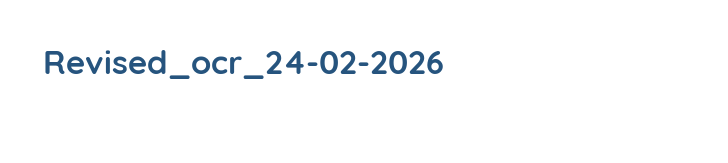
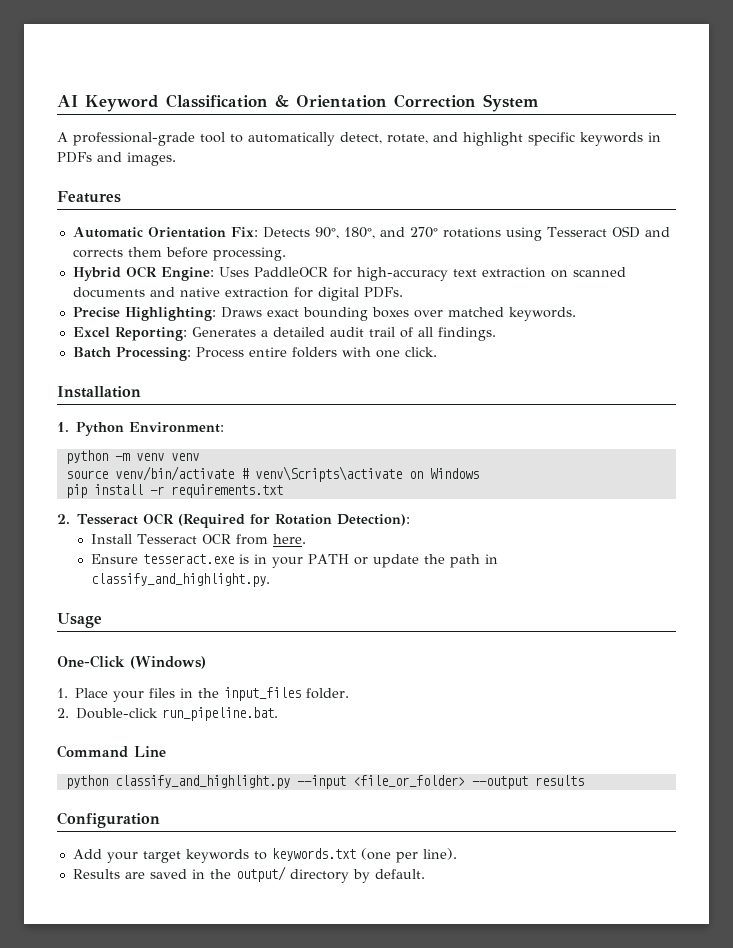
[43,50,444,79] Revised_ocr_24-02-2026 -> [57,94,539,112] [57,132,661,146] [57,152,176,166] [57,191,121,203] [72,226,670,241] [72,247,286,261] [72,266,626,281] [72,287,403,301] [72,307,576,321] [72,327,496,341] [72,347,437,361] [57,386,141,398] [57,422,225,436] [65,450,199,464] [65,466,479,482] [65,484,283,498] [57,513,411,528] [91,534,307,545] [91,554,499,568] [91,573,271,587] [57,613,102,628] [57,655,206,669] [57,687,350,702] [57,707,279,721] [57,745,166,758] [65,775,584,789] [57,812,160,828] [72,848,457,863] [72,866,425,883] AI Keyword Classification & Orientation Correction System // A professional-grade tool to automatically detect, rotate, and highlight specific keywords in PDFs and images. // Features // Automatic Orientation Fix: Detects 90°, 180°, and 270° rotations using Tesseract OSD and corrects them before processing. // Hybrid OCR Engine: Uses PaddleOCR for high-accuracy text extraction on scanned documents and native extraction for digital PDFs. // Precise Highlighting: Draws exact bounding boxes over matched keywords. // Excel Reporting: Generates a detailed audit trail of all findings. // Batch Processing: Process entire folders with one click. // Installation // 1. Python Environment: // python -m venv venv // source venv/bin/activate # venv\Scripts\activate on Windows // pip install -r requirements.txt // 2. Tesseract OCR (Required for Rotation Detection): // Install Tesseract OCR from here. // Ensure tesseract.exe is in your PATH or update the path in classify_and_highlight.py. // Usage // One-Click (Windows) // 1. Place your files in the input_files folder. // 2. Double-click run_pipeline.bat. // Command Line // python classify_and_highlight.py --input <file_or_folder> --output results // Configuration // Add your target keywords to keywords.txt (one per line). // Results are saved in the output/ directory by default.

